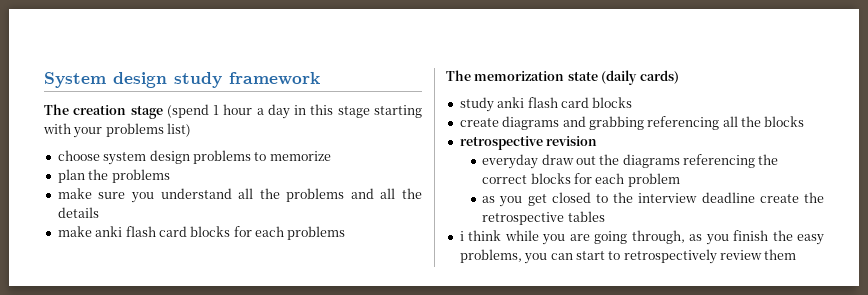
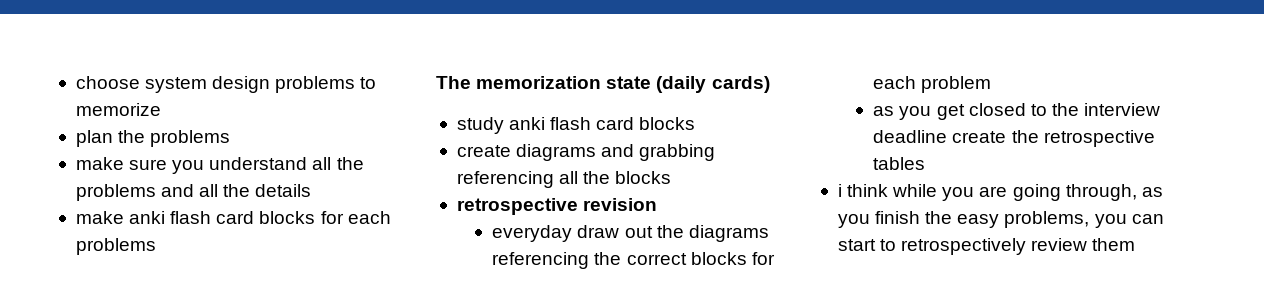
[44,72,320,88] [44,104,422,119] [43,123,192,138] System design study framework // The creation stage (spend 1 hour a day in this stage starting with your problems list) // -> (75, 82) none

